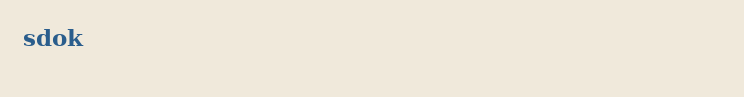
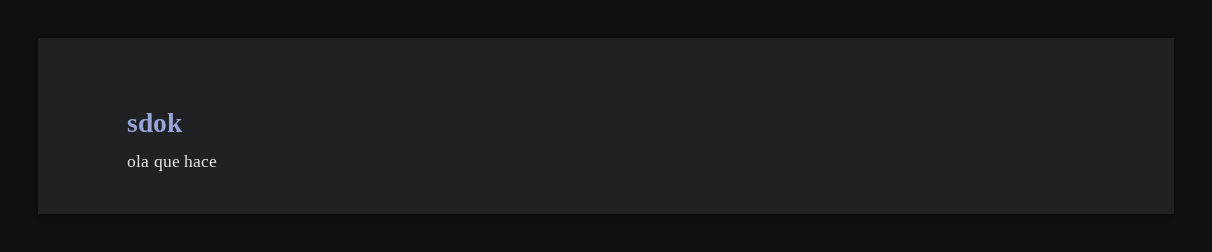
(84, 37) none -> [127,155,218,171] // ola que hace

